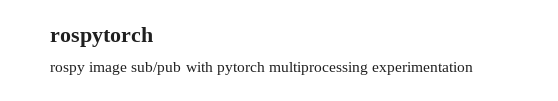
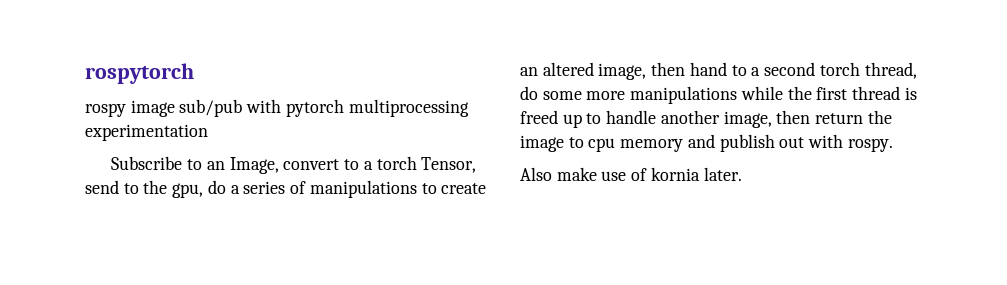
(474, 68) none -> [111,156,477,174] [85,180,487,198] [520,62,917,80] [520,86,917,104] [520,110,892,128] [520,134,893,152] [520,167,742,181] // Subscribe to an Image, convert to a torch Tensor, send to the gpu, do a series of manipulations to create an altered image, then hand to a second torch thread, do some more manipulations while the first thread is freed up to handle another image, then return the image to cpu memory and publish out with rospy. // Also make use of kornia later.

